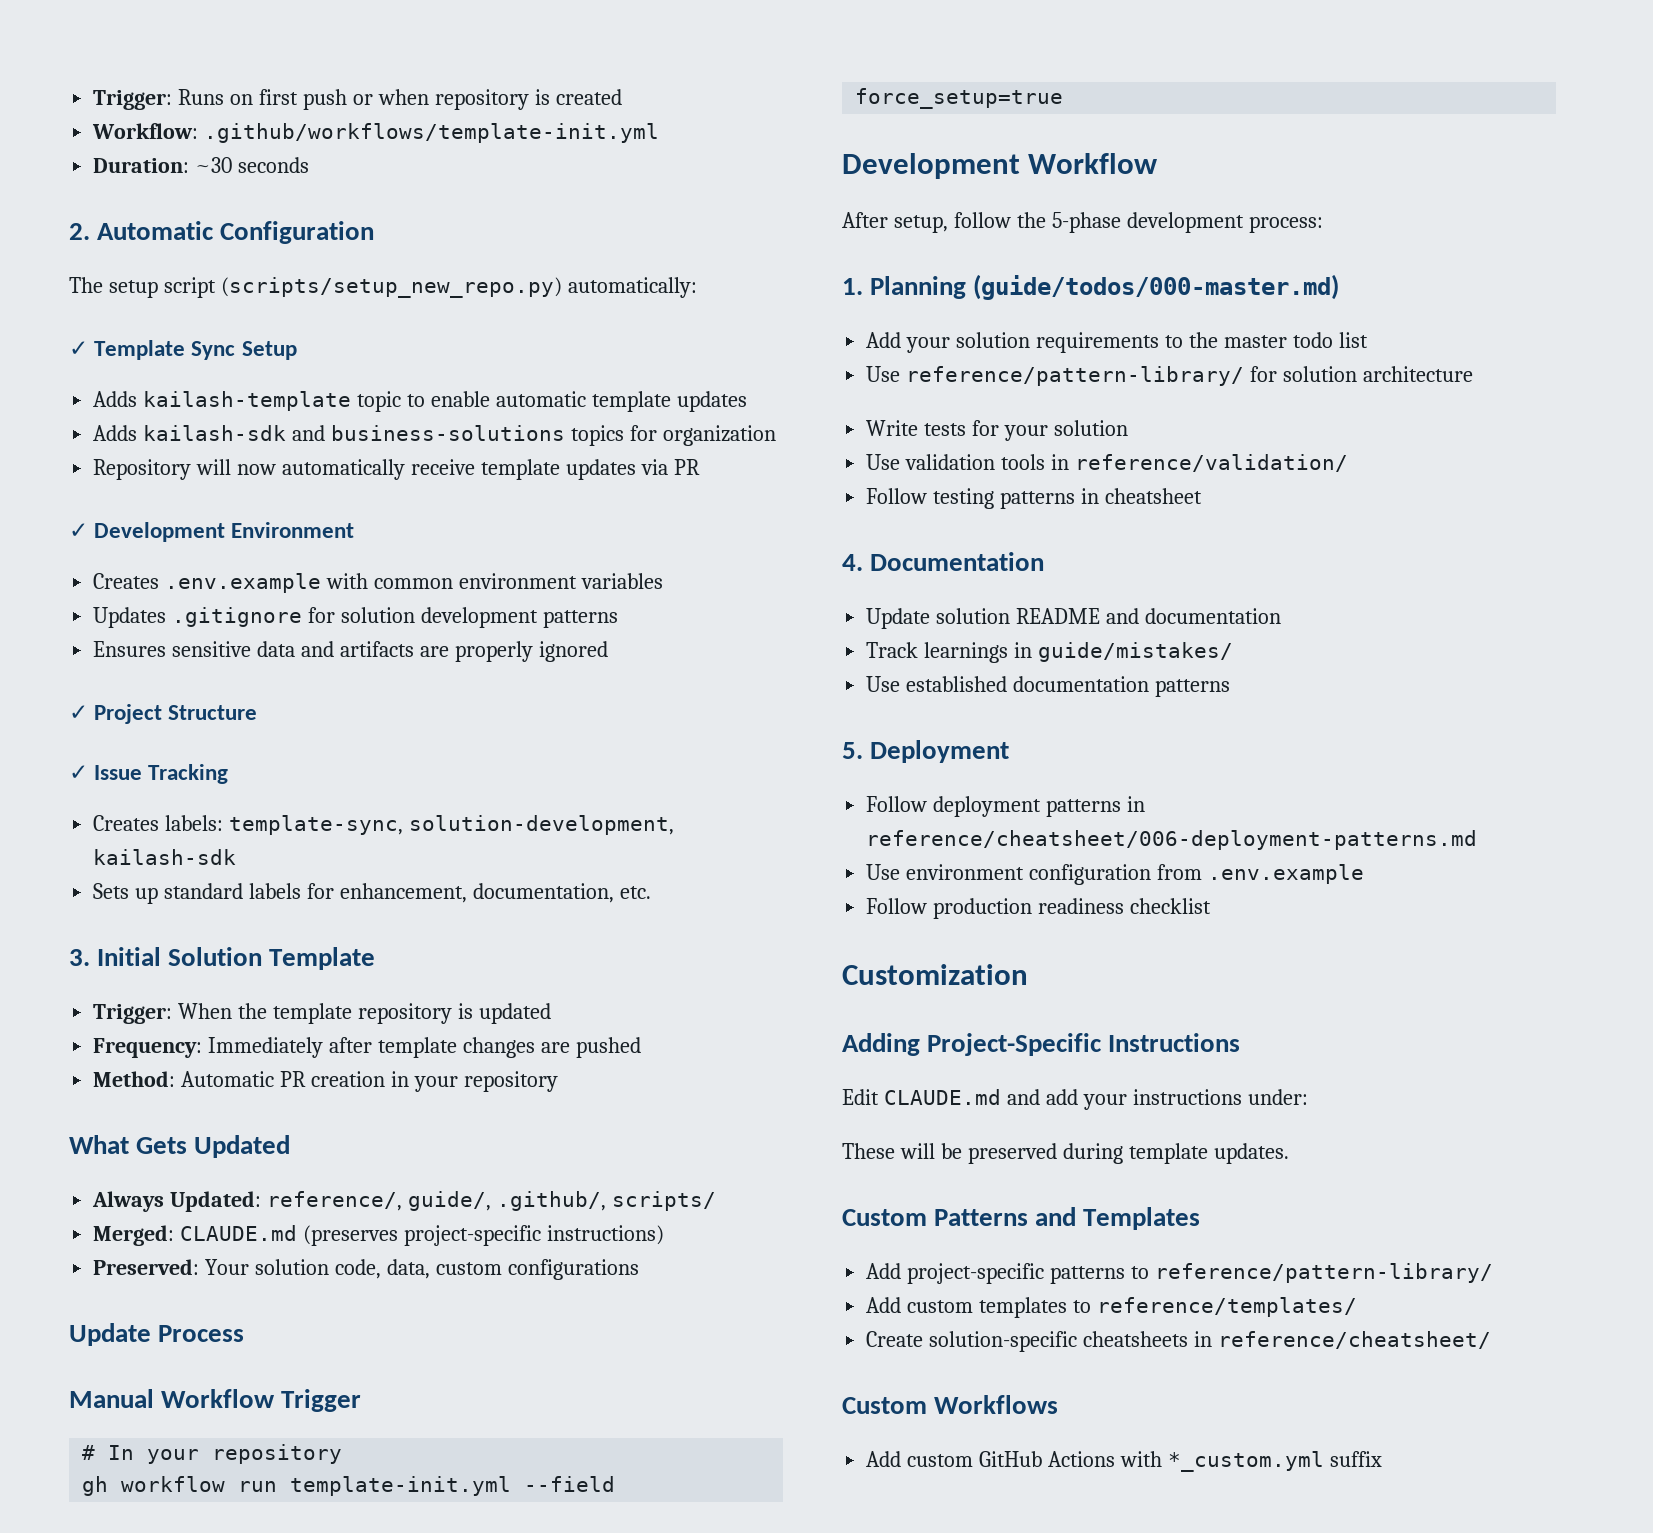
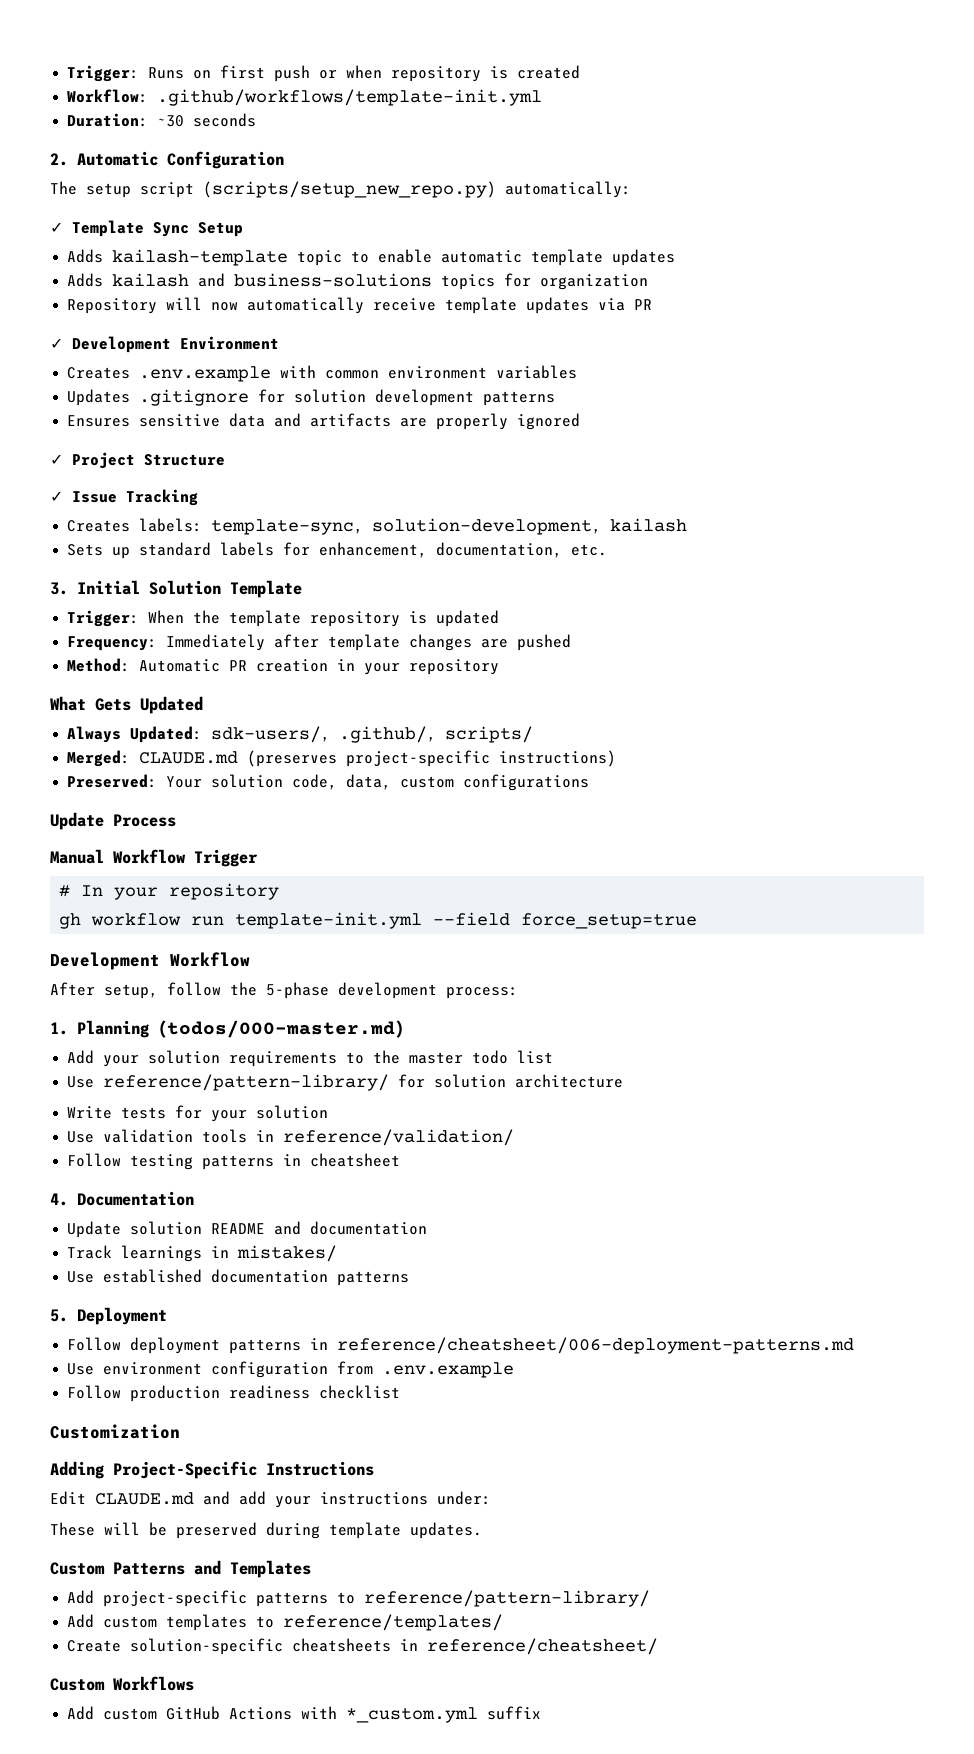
[143,425,287,441] kailash-sdk -> [112,273,190,287] kailash
[93,849,237,865] kailash-sdk -> [610,518,688,532] kailash
[267,1191,492,1211] reference/, guide/, -> [211,726,331,743] sdk-users/,
[973,274,1340,300] (guide/todos/000-master.md) -> [158,1020,404,1038] (todos/000-master.md)
[1038,642,1234,662] guide/mistakes/ -> [237,1245,338,1262] mistakes/

